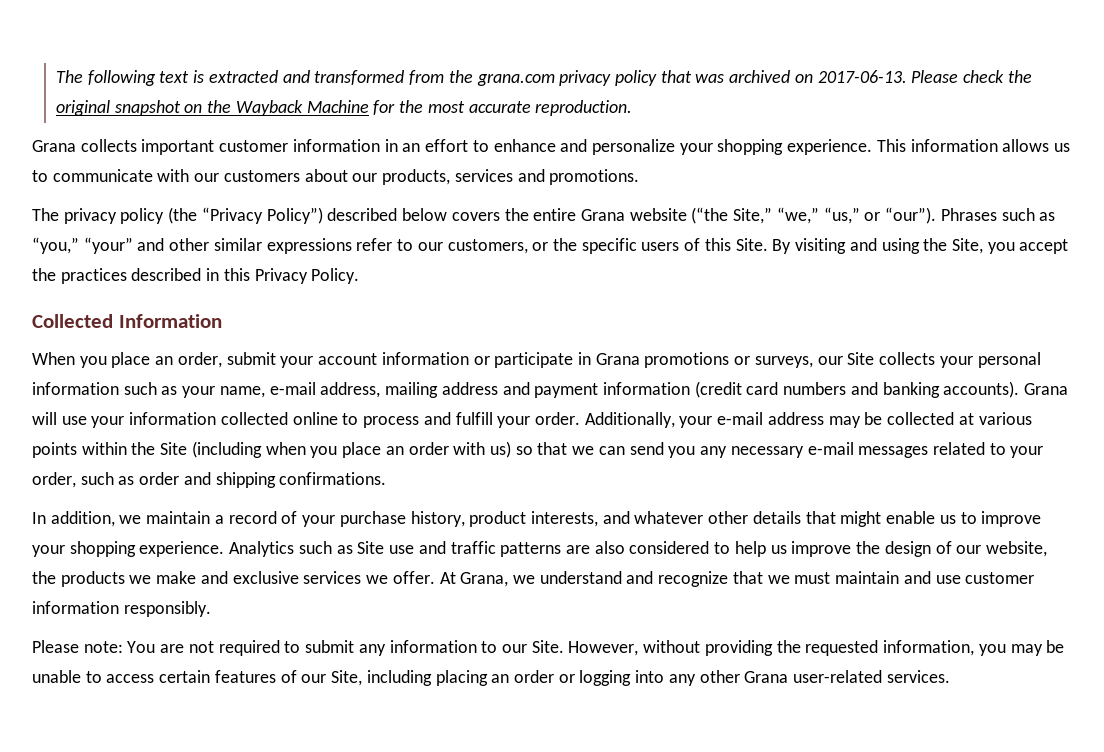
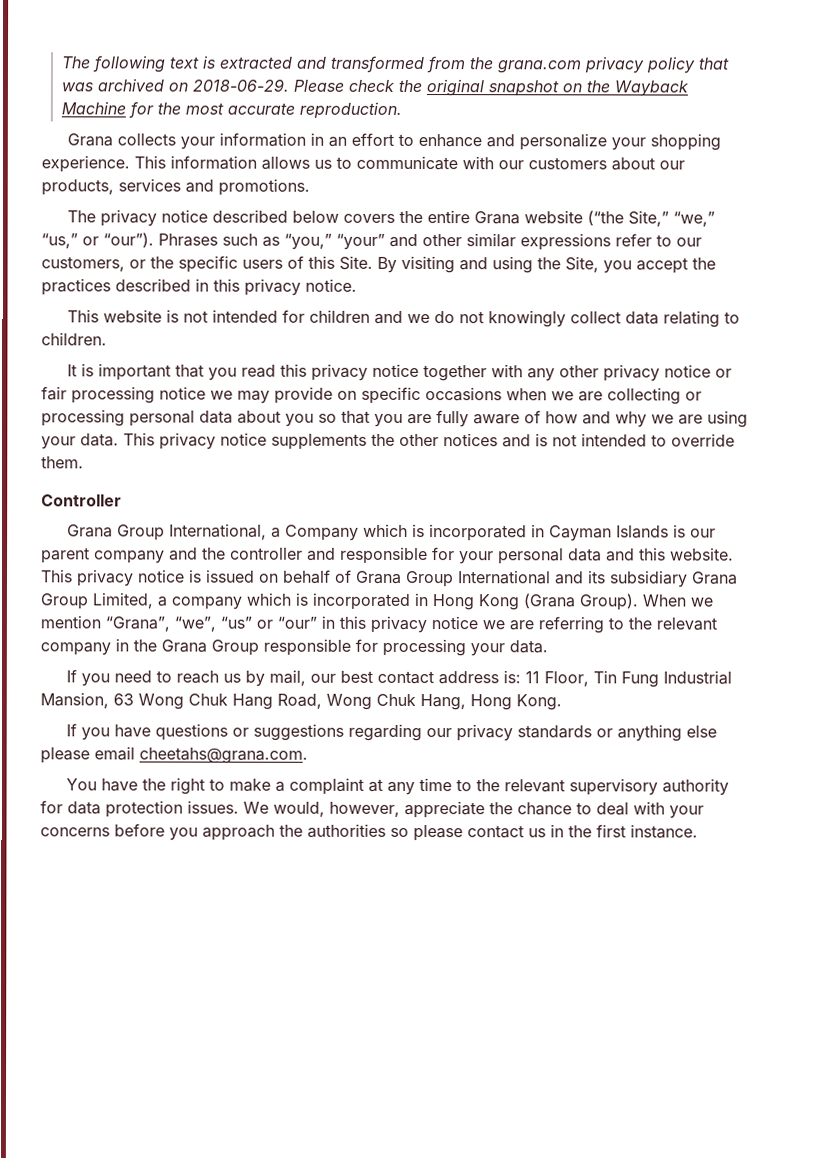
[817,70,907,83] 2017-06-13. -> [192,78,290,92] 2018-06-29.
[141,139,289,155] important customer -> [179,136,215,150] your
[120,207,323,224] policy (the “Privacy Policy”) -> [160,209,208,223] notice
[254,268,360,284] [32,314,222,328] [32,352,1041,368] [32,381,1069,398] [32,412,1032,428] [32,441,1044,458] [32,472,387,488] [32,511,1042,527] [32,541,1047,557] [32,571,1035,587] [32,601,211,617] [32,640,1065,656] [32,670,950,686] Privacy Policy. // Collected Information // When you place an order, submit your account information or participate in Grana promotions or surveys, our Site collects your personal information such as your name, e-mail address, mailing address and payment information (credit card numbers and banking accounts). Grana will use your information collected online to process and fulfill your order. Additionally, your e-mail address may be collected at various points within the Site (including when you place an order with us) so that we can send you any necessary e-mail messages related to your order, such as order and shipping confirmations. // In addition, we maintain a record of your purchase history, product interests, and whatever other details that might enable us to improve your shopping experience. Analytics such as Site use and traffic patterns are also considered to help us improve the design of our website, the products we make and exclusive services we offer. At Grana, we understand and recognize that we must maintain and use customer information responsibly. // Please note: You are not required to submit any information to our Site. However, without providing the requested information, you may be unable to access certain features of our Site, including placing an order or logging into any other Grana user-related services. -> [244,278,357,296] [66,309,740,328] [41,332,107,346] [66,363,732,382] [41,386,702,405] [41,409,748,428] [41,432,735,450] [41,456,84,469] [41,494,122,507] [66,523,716,542] [41,546,734,565] [40,569,738,588] [40,592,713,611] [40,615,717,634] [40,638,548,657] [65,669,732,688] [40,692,562,711] [65,723,717,742] [40,746,308,764] [65,777,729,796] [40,800,704,819] [40,823,698,842] privacy notice. // This website is not intended for children and we do not knowingly collect data relating to children. // It is important that you read this privacy notice together with any other privacy notice or fair processing notice we may provide on specific occasions when we are collecting or processing personal data about you so that you are fully aware of how and why we are using your data. This privacy notice supplements the other notices and is not intended to override them. // Controller // Grana Group International, a Company which is incorporated in Cayman Islands is our parent company and the controller and responsible for your personal data and this website. This privacy notice is issued on behalf of Grana Group International and its subsidiary Grana Group Limited, a company which is incorporated in Hong Kong (Grana Group). When we mention “Grana”, “we”, “us” or “our” in this privacy notice we are referring to the relevant company in the Grana Group responsible for processing your data. // If you need to reach us by mail, our best contact address is: 11 Floor, Tin Fung Industrial Mansion, 63 Wong Chuk Hang Road, Wong Chuk Hang, Hong Kong. // If you have questions or suggestions regarding our privacy standards or anything else please email cheetahs@grana.com. // You have the right to make a complaint at any time to the relevant supervisory authority for data protection issues. We would, however, appreciate the chance to deal with your concerns before you approach the authorities so please contact us in the first instance.

